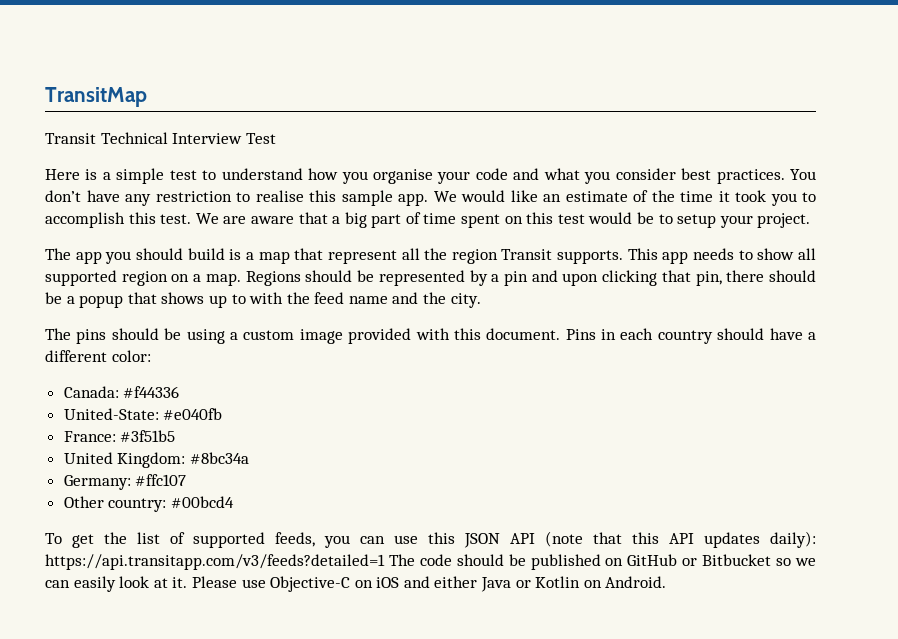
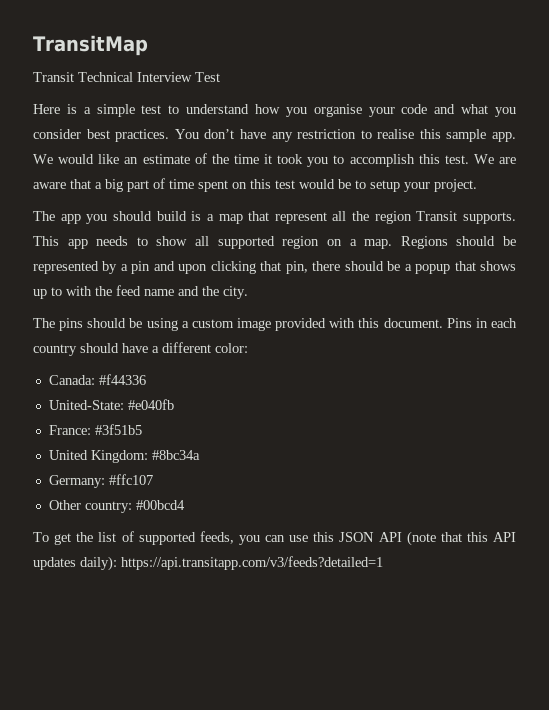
[388,554,816,570] [45,576,667,592] The code should be published on GitHub or Bitbucket so we can easily look at it. Please use Objective-C on iOS and either Java or Kotlin on Android. -> (383, 563) none

